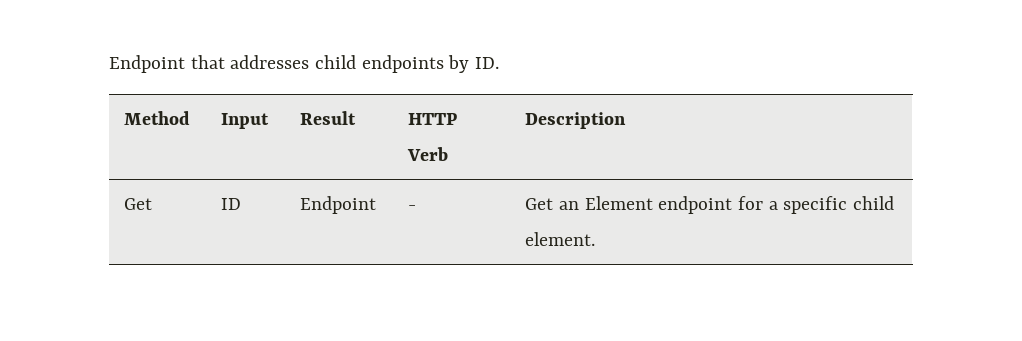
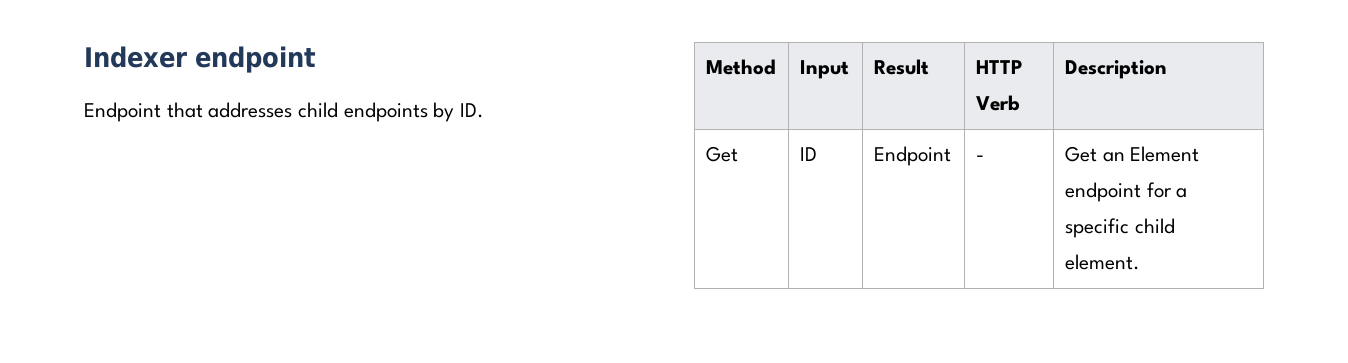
(109, 64) none -> [84,46,316,73] Indexer endpoint //

